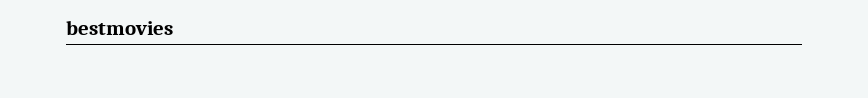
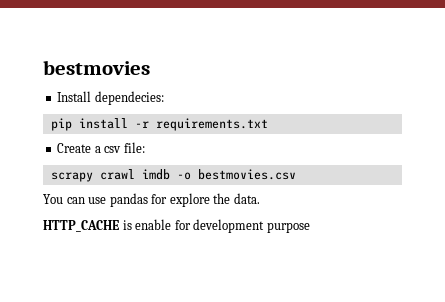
(173, 27) none -> [57,91,164,105] [50,118,268,131] [57,142,145,153] [50,169,296,182] [43,193,260,207] [43,219,310,233] // Install dependecies: // pip install -r requirements.txt // Create a csv file: // scrapy crawl imdb -o bestmovies.csv // You can use pandas for explore the data. // HTTP_CACHE is enable for development purpose

